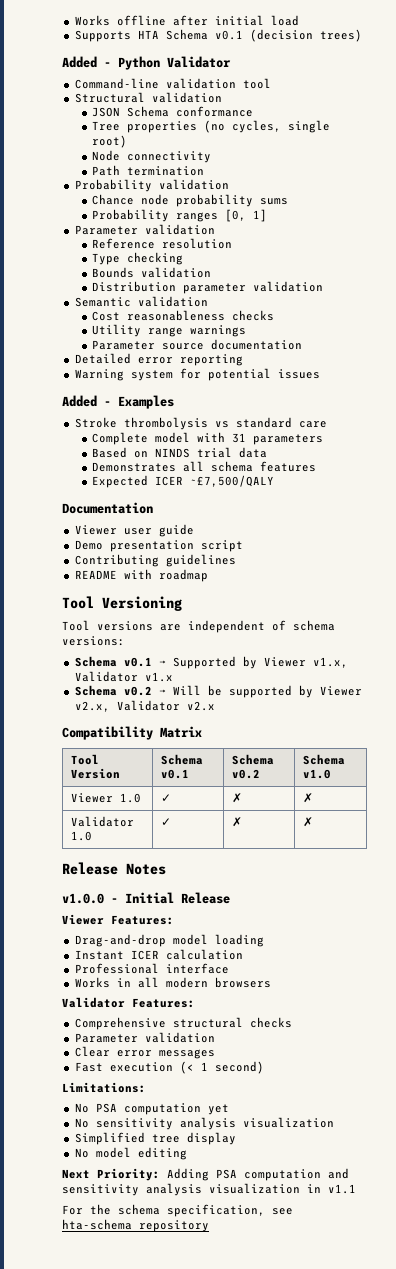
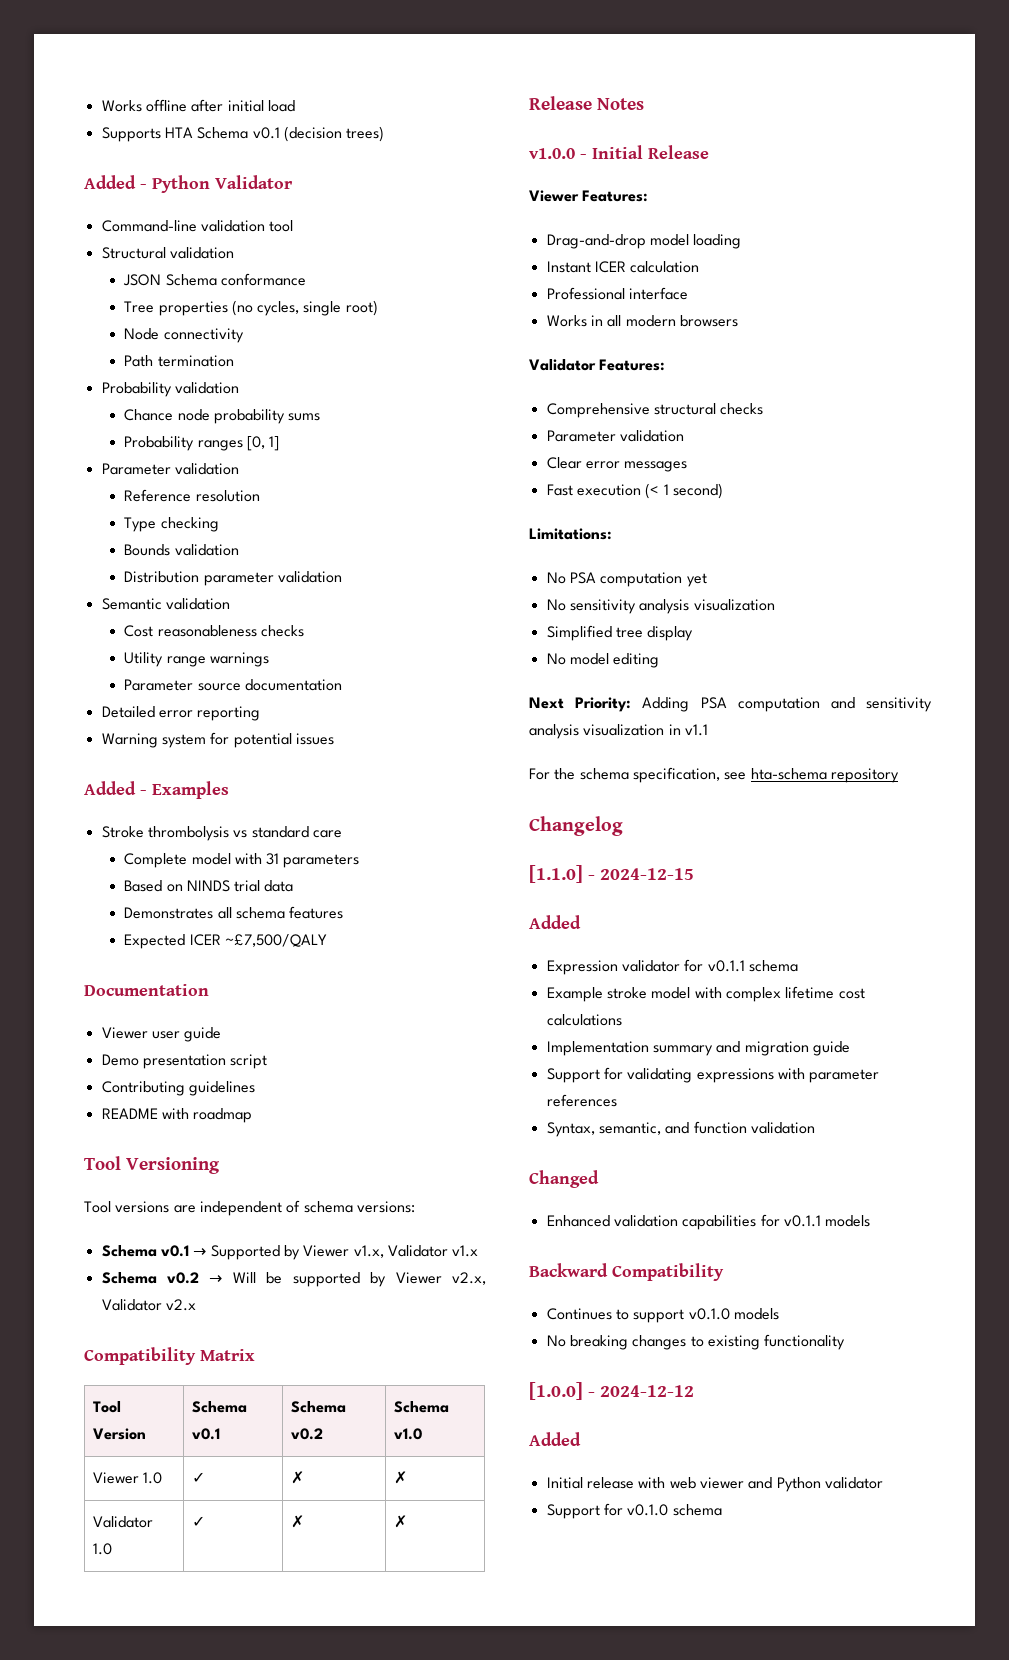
(209, 1226) none -> [529,816,623,836] [529,865,695,883] [529,915,581,929] [546,959,798,975] [546,986,865,1002] [546,1014,622,1026] [546,1041,850,1056] [546,1067,880,1083] [546,1094,617,1107] [546,1121,815,1137] [529,1170,599,1188] [546,1214,871,1230] [529,1263,724,1281] [546,1308,779,1323] [546,1334,846,1350] [529,1382,695,1400] [529,1432,581,1446] [546,1477,883,1492] [546,1503,722,1519] // Changelog // [1.1.0] - 2024-12-15 // Added // Expression validator for v0.1.1 schema // Example stroke model with complex lifetime cost calculations // Implementation summary and migration guide // Support for validating expressions with parameter references // Syntax, semantic, and function validation // Changed // Enhanced validation capabilities for v0.1.1 models // Backward Compatibility // Continues to support v0.1.0 models // No breaking changes to existing functionality // [1.0.0] - 2024-12-12 // Added // Initial release with web viewer and Python validator // Support for v0.1.0 schema

